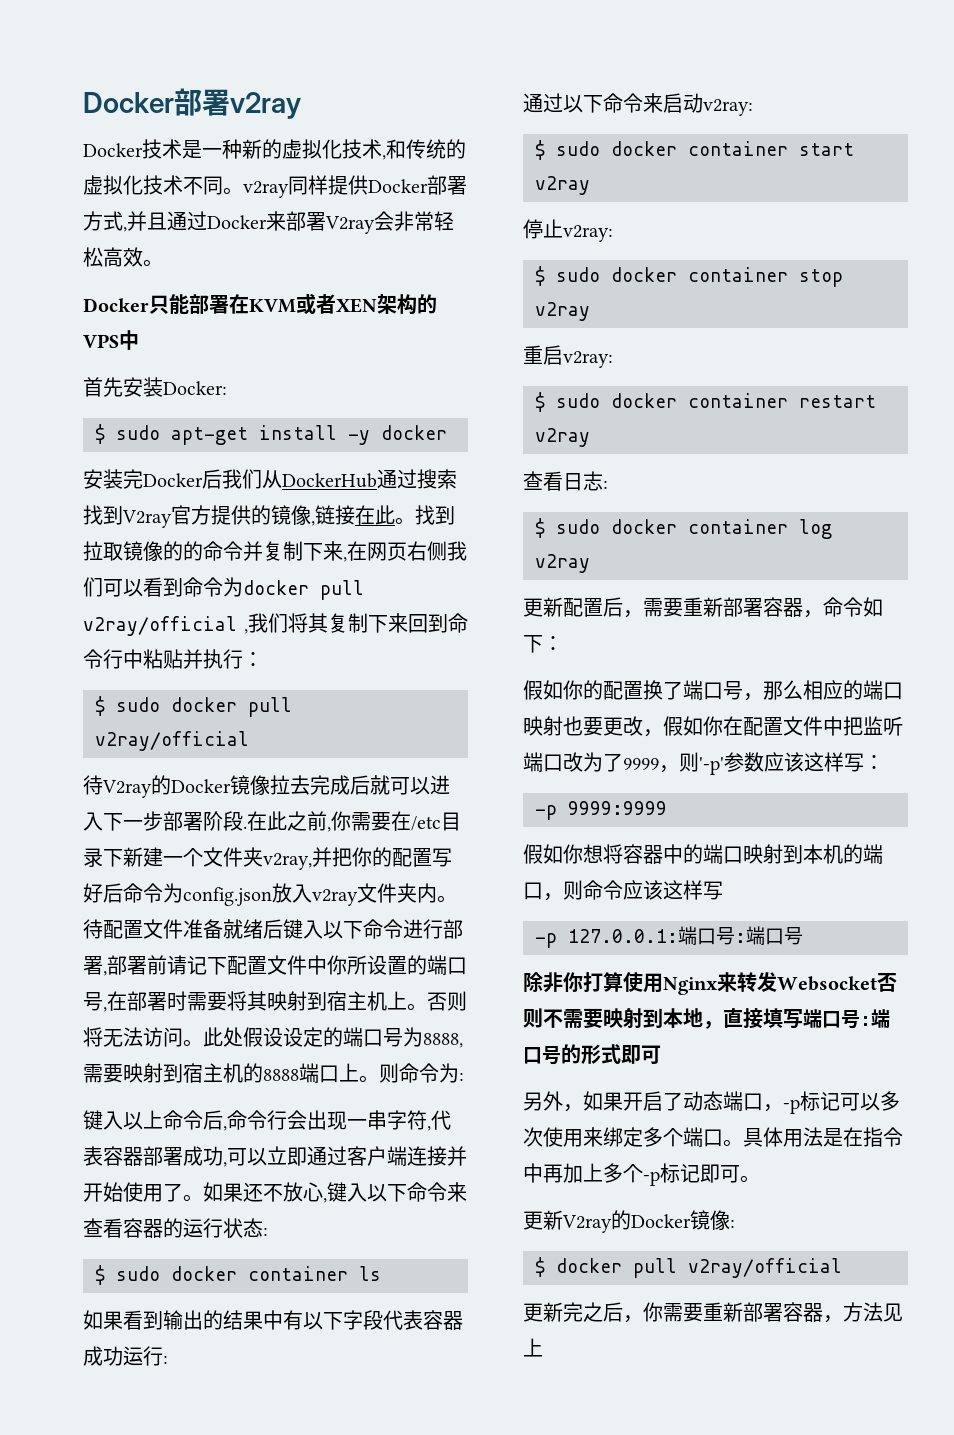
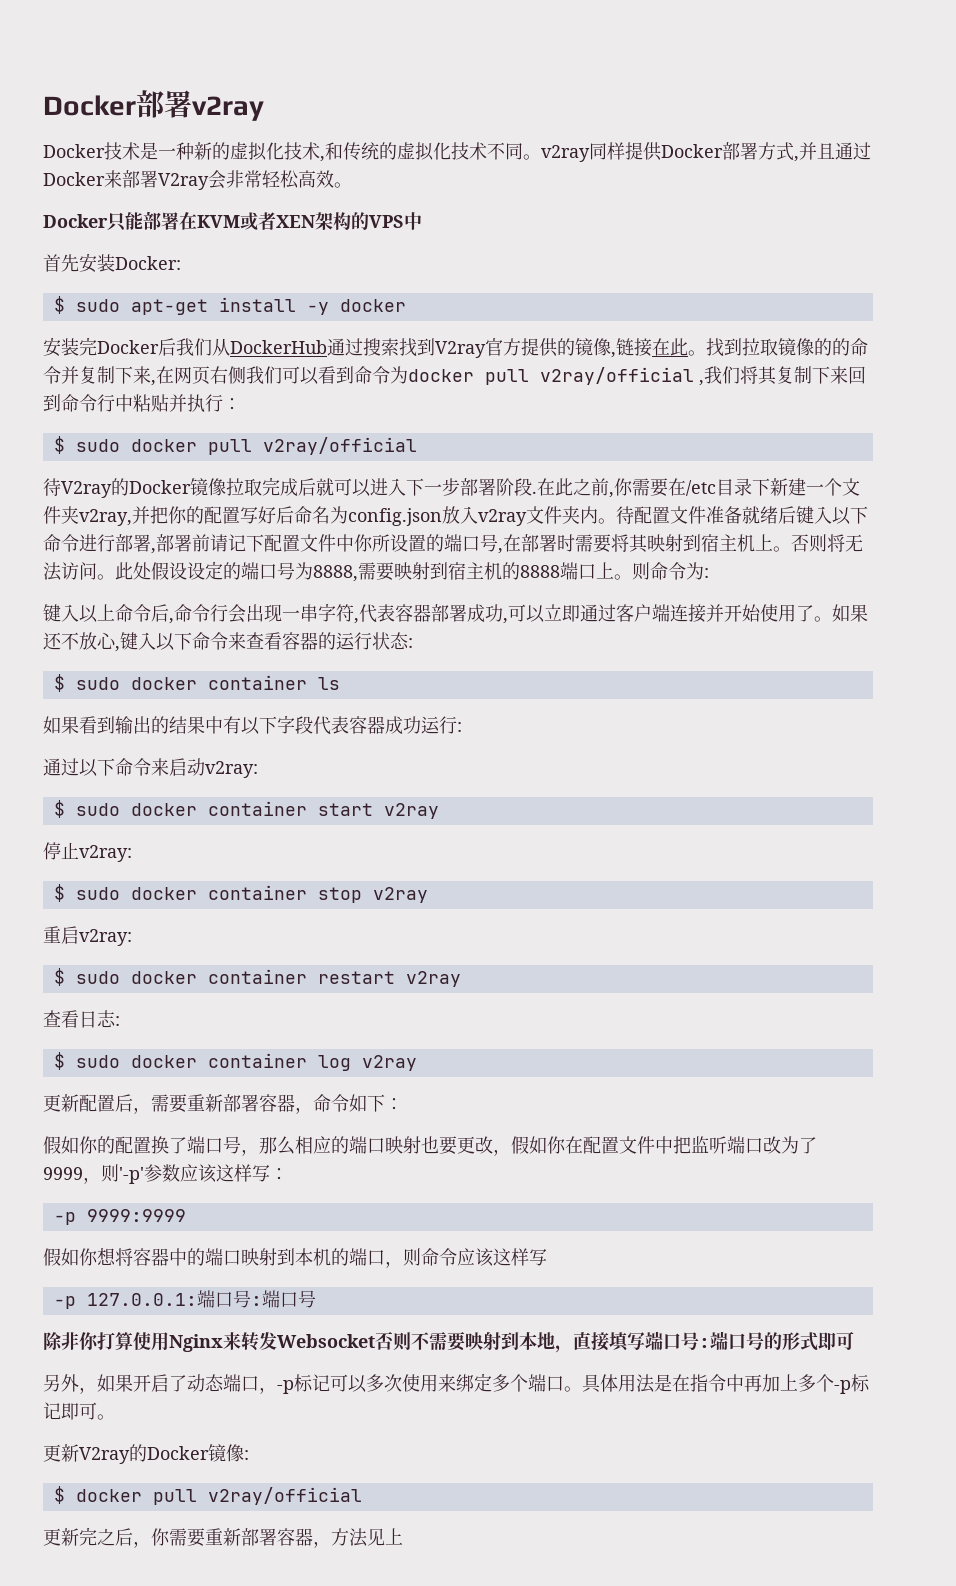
[290,775,310,795] 去 -> [244,478,262,496] 取
[143,883,163,903] 令 -> [312,506,330,524] 名

